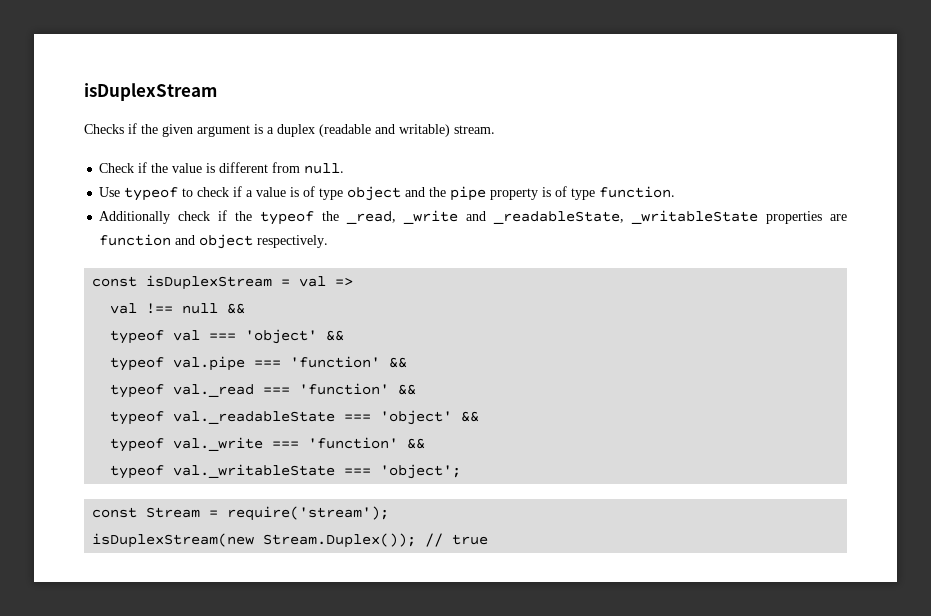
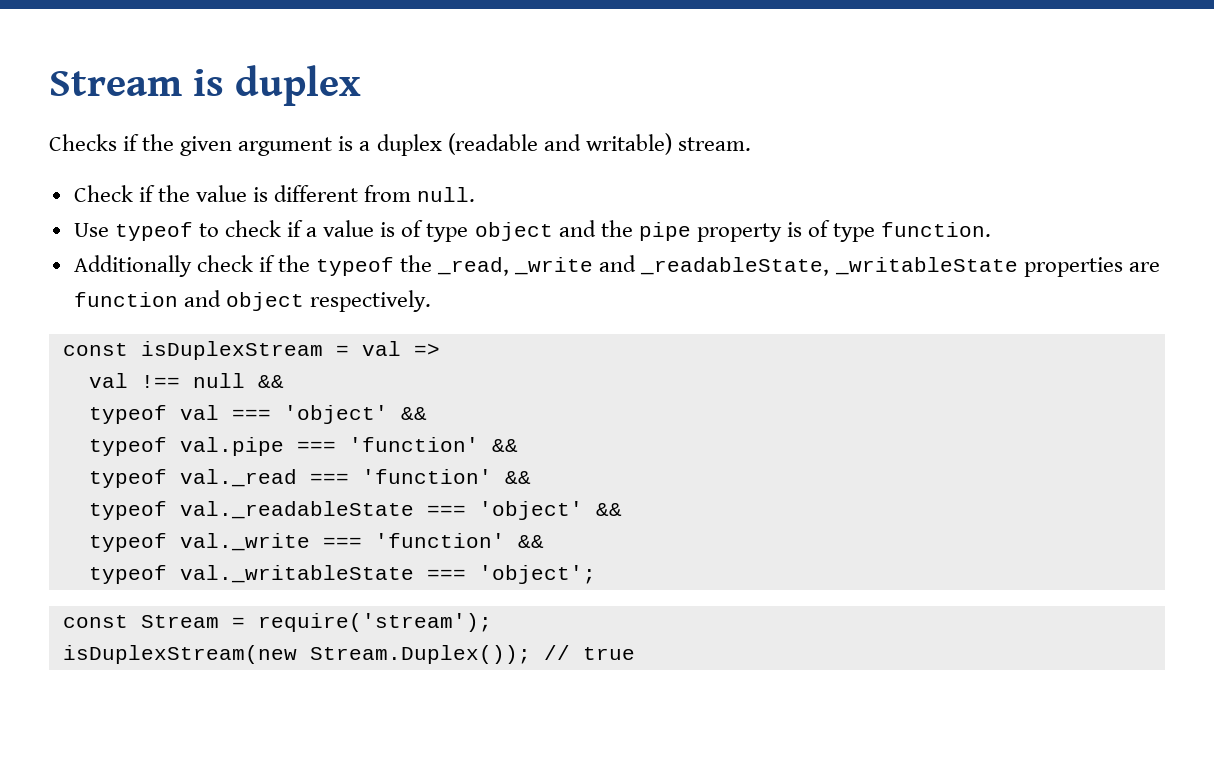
[84,83,217,101] isDuplexStream -> [49,65,361,106] Stream is duplex

